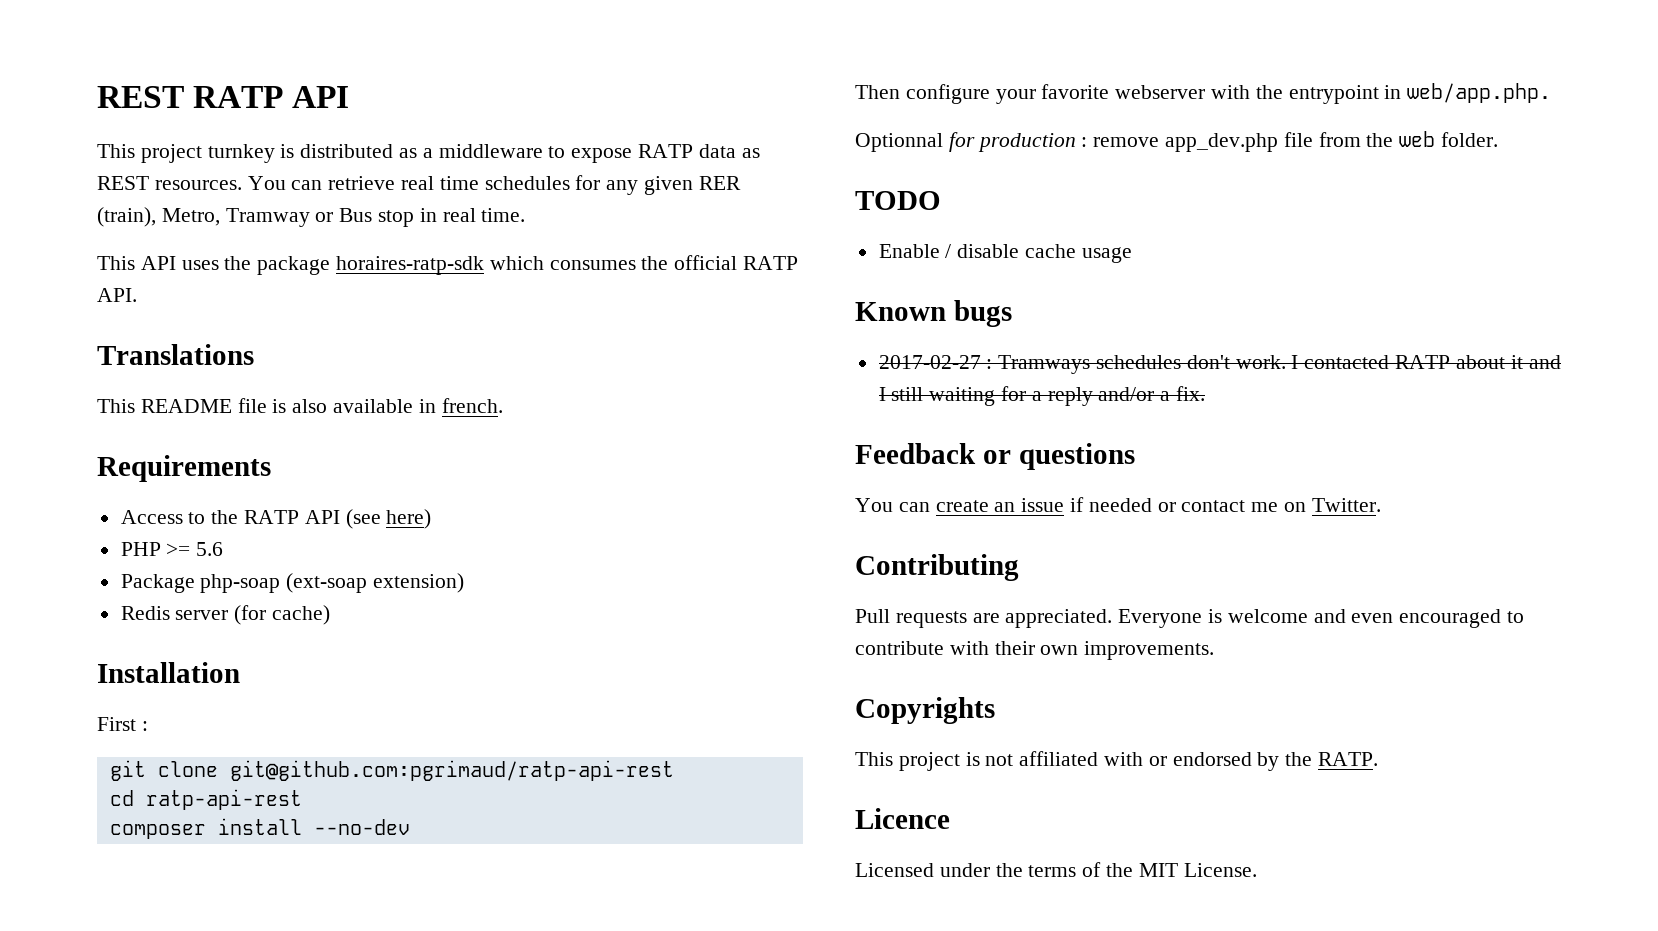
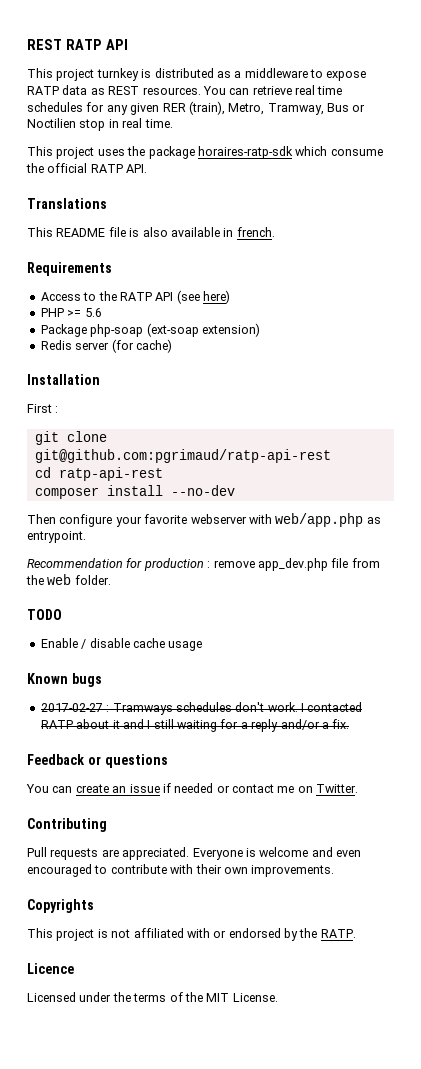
[225,208,373,227] Tramway or Bus -> [267,103,366,115] [27,118,76,128] Tramway, Bus or Noctilien
[140,256,176,270] API -> [56,147,95,159] project
[549,260,636,270] consumes -> [330,149,383,156] consume
[1255,83,1552,104] [855,133,943,152] the entrypoint in web/app.php. // Optionnal -> [275,513,381,527] [27,531,86,543] [27,558,123,568] web/app.php as entrypoint. // Recommendation

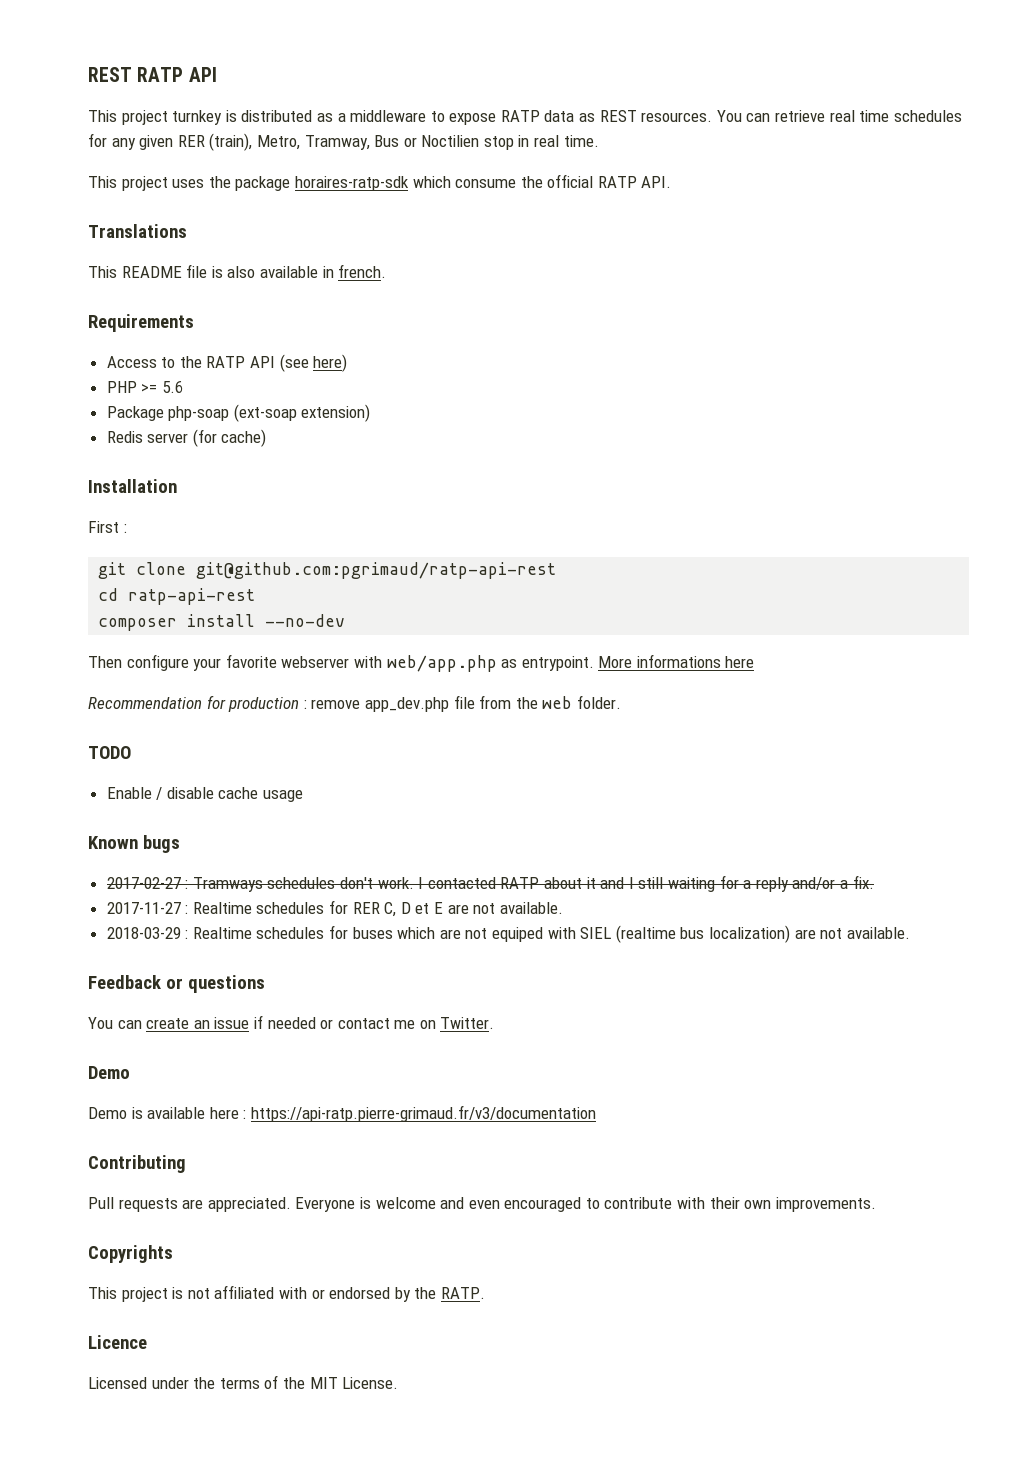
(86, 537) none -> [598,654,755,668] More informations here
(350, 724) none -> [106,900,563,917] [106,925,910,943] // 2017-11-27 : Realtime schedules for RER C, D et E are not available. // 2018-03-29 : Realtime schedules for buses which are not equiped with SIEL (realtime bus localization) are not available.
(359, 788) none -> [88,1066,130,1079] [88,1105,596,1122] // Demo // Demo is available here : https://api-ratp.pierre-grimaud.fr/v3/documentation

